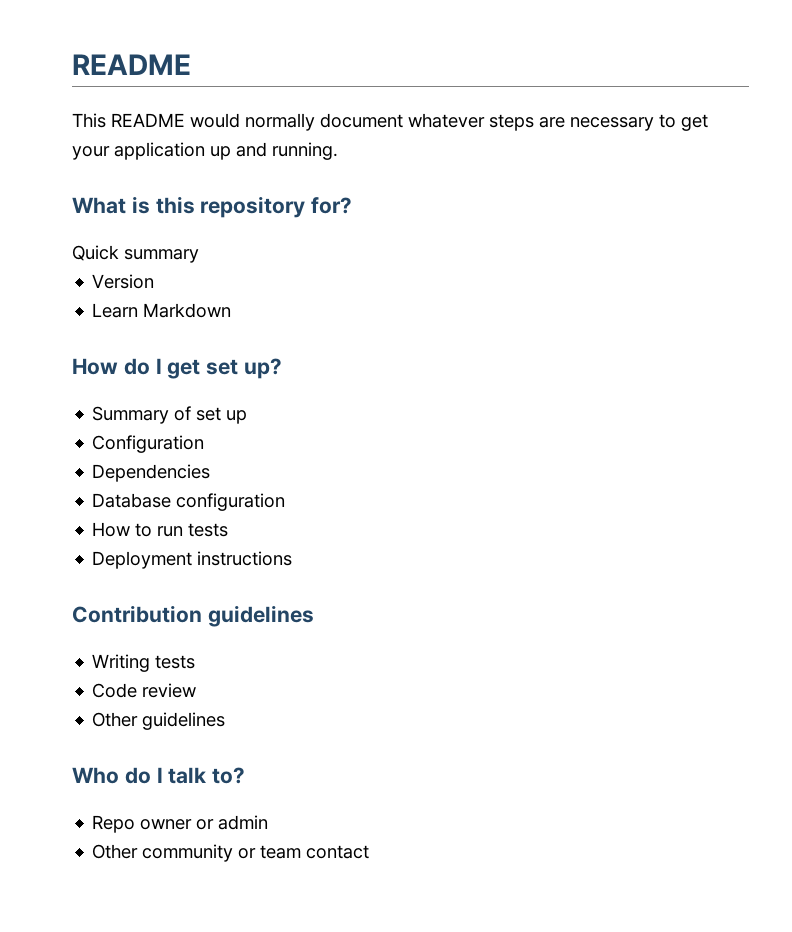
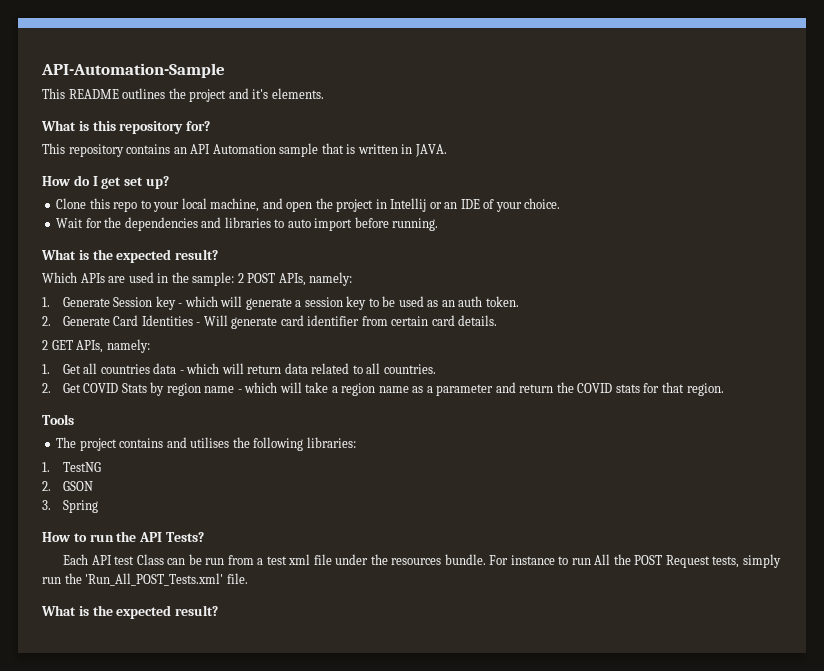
[72,54,191,75] README -> [41,63,225,78] API-Automation-Sample
[190,113,708,131] [72,142,338,160] would normally document whatever steps are necessary to get your application up and running. -> [122,88,324,102] outlines the project and it's elements.
[72,245,199,263] [92,274,155,289] [92,303,232,318] Quick summary // Version // Learn Markdown -> [42,143,447,157] This repository contains an API Automation sample that is written in JAVA.
[92,406,248,424] [92,435,205,453] [92,464,211,482] [92,493,286,511] [92,522,229,537] [92,551,293,569] [72,605,314,627] [92,654,196,672] [92,683,197,698] [92,712,226,730] [72,767,246,784] [92,815,269,833] [92,844,370,862] Summary of set up // Configuration // Dependencies // Database configuration // How to run tests // Deployment instructions // Contribution guidelines // Writing tests // Code review // Other guidelines // Who do I talk to? // Repo owner or admin // Other community or team contact -> [56,198,561,212] [56,217,439,231] [41,249,219,263] [42,272,353,286] [42,296,519,310] [42,315,498,329] [42,339,150,353] [42,363,436,374] [42,382,724,396] [42,414,74,425] [56,437,356,451] [42,462,101,472] [42,481,93,491] [42,500,98,513] [42,531,204,542] [63,554,781,568] [42,573,248,586] [41,605,219,619] Clone this repo to your local machine, and open the project in Intellij or an IDE of your choice. // Wait for the dependencies and libraries to auto import before running. // What is the expected result? // Which APIs are used in the sample: 2 POST APIs, namely: // 1. Generate Session key - which will generate a session key to be used as an auth token. // 2. Generate Card Identities - Will generate card identifier from certain card details. // 2 GET APIs, namely: // 1. Get all countries data - which will return data related to all countries. // 2. Get COVID Stats by region name - which will take a region name as a parameter and return the COVID stats for that region. // Tools // The project contains and utilises the following libraries: // 1. TestNG // 2. GSON // 3. Spring // How to run the API Tests? // Each API test Class can be run from a test xml file under the resources bundle. For instance to run All the POST Request tests, simply run the 'Run_All_POST_Tests.xml' file. // What is the expected result?

